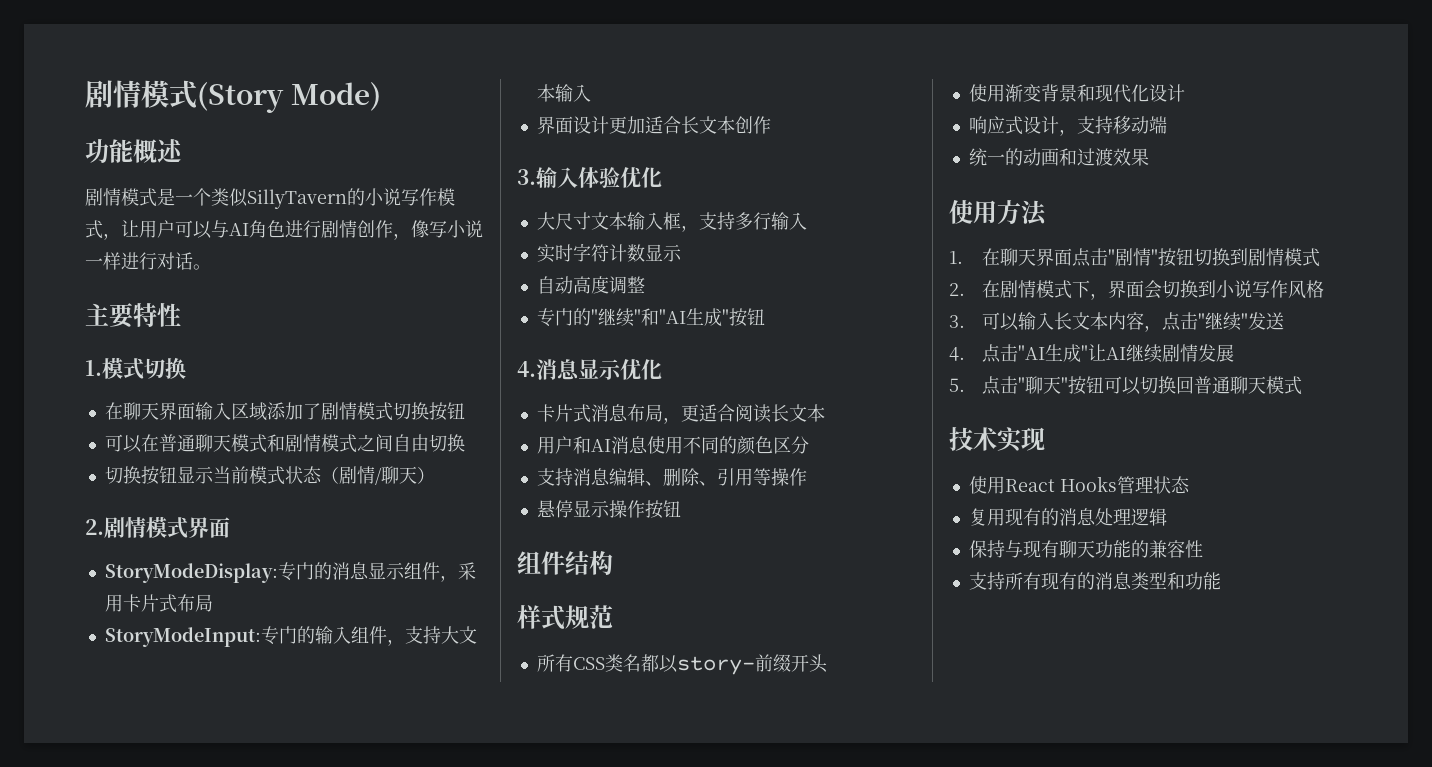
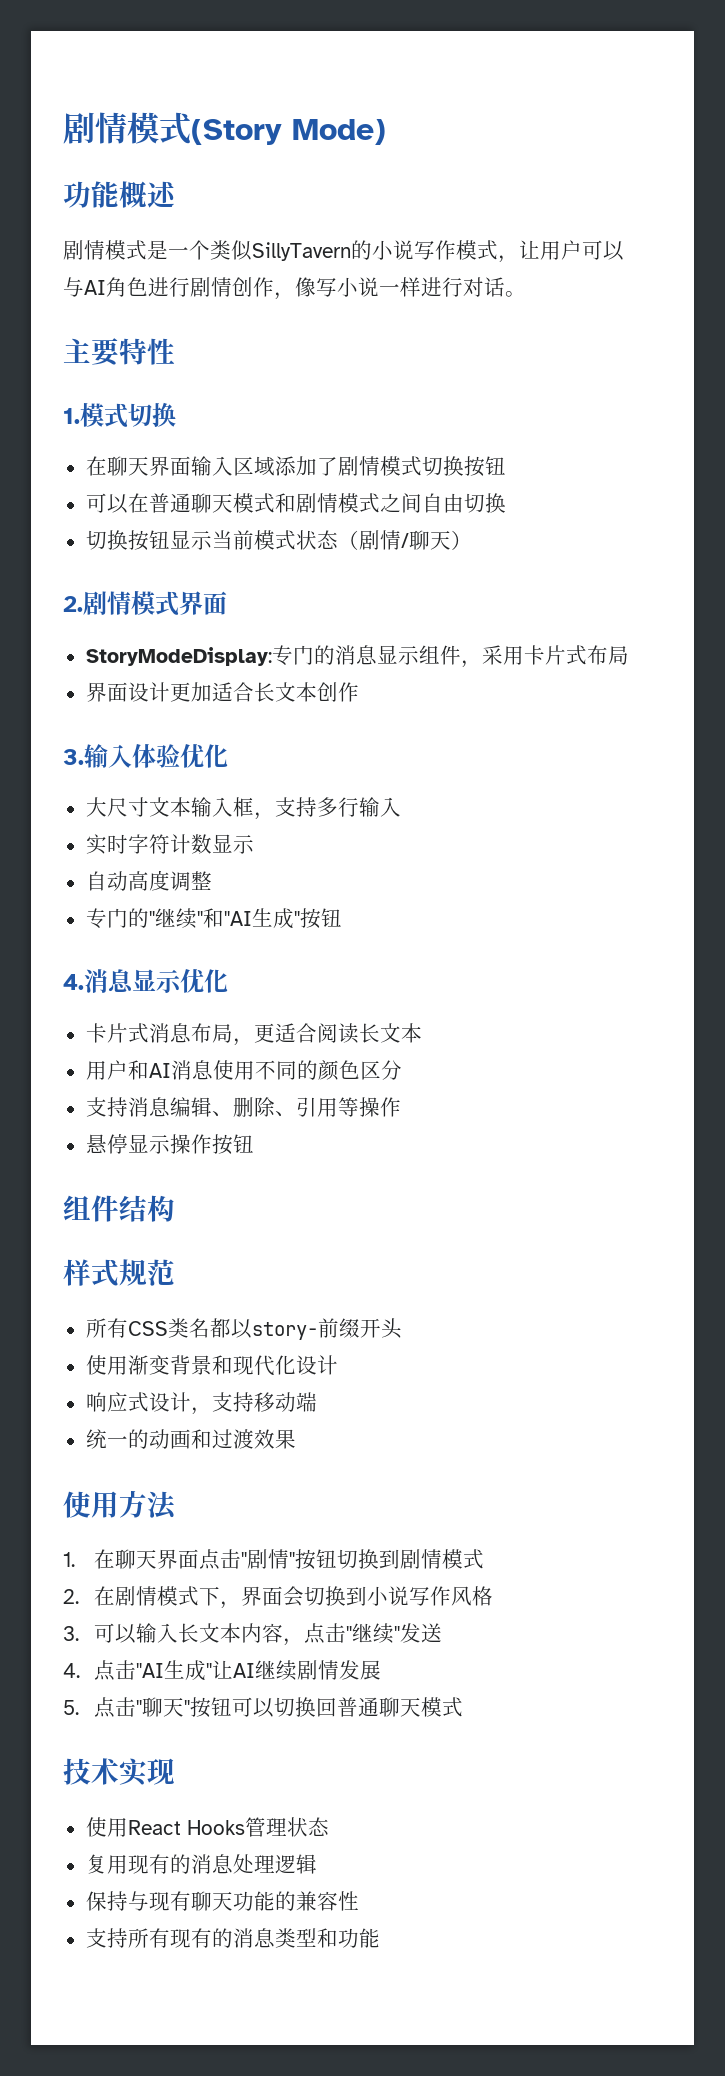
[104,626,477,647] [536,84,591,102] // StoryModeInput:专门的输入组件，支持大文本输入 -> (629, 655) none

